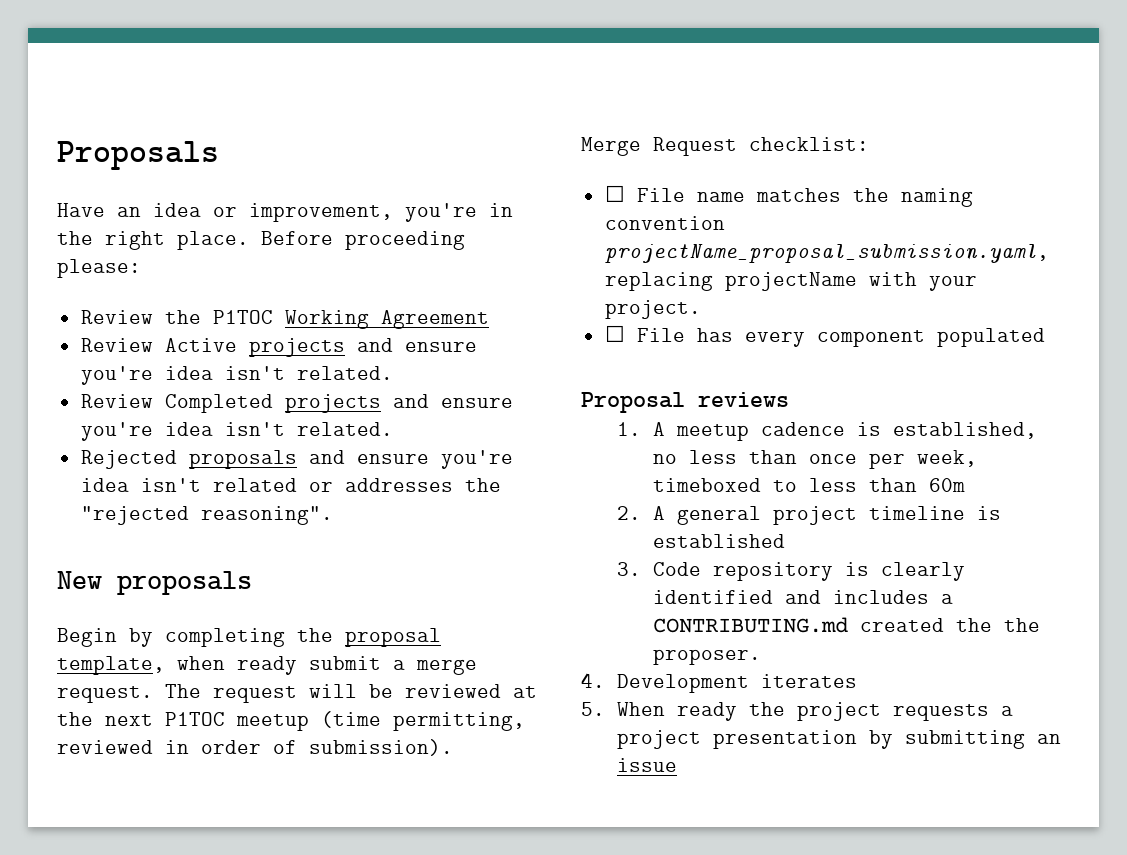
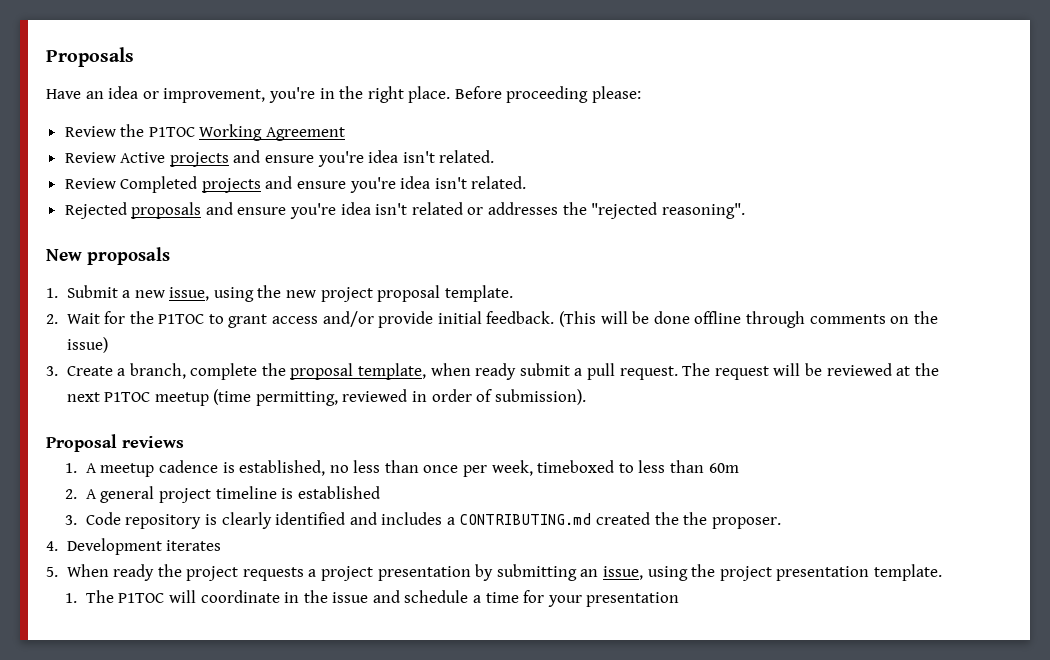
[57,628,285,647] Begin by completing -> [46,285,513,302] [46,311,938,328] [66,337,108,353] [46,363,258,380] 1. Submit a new issue, using the new project proposal template. // 2. Wait for the P1TOC to grant access and/or provide initial feedback. (This will be done offline through comments on the issue) // 3. Create a branch, complete
[416,659,477,675] merge -> [586,363,615,380] pull
[581,137,869,156] [604,185,973,207] [604,216,725,230] [604,244,1049,263] [604,272,977,291] [604,300,701,319] [604,325,1045,347] // Merge Request checklist: // ☐ File name matches the naming convention projectName_proposal_submission.yaml, replacing projectName with your project. // ☐ File has every component populated -> (586, 397) none
[616,758,677,772] issue -> [602,564,942,581] [65,590,680,607] issue, using the project presentation template. // 1. The P1TOC will coordinate in the issue and schedule a time for your presentation

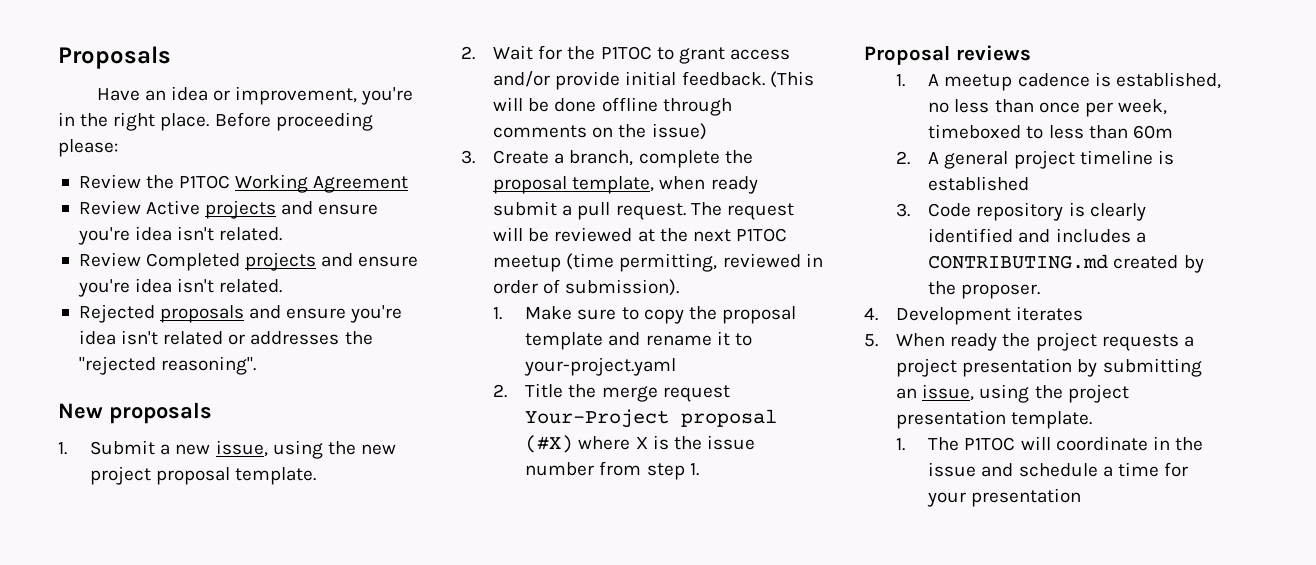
(586, 397) none -> [493,306,796,324] [525,331,752,350] [524,357,677,376] [493,383,730,402] [525,409,778,428] [525,435,755,453] [525,461,699,480] // 1. Make sure to copy the proposal template and rename it to your-project.yaml // 2. Title the merge request Your-Project proposal (#X) where X is the issue number from step 1.
[654,512,679,525] the -> [1183,255,1204,273] by

